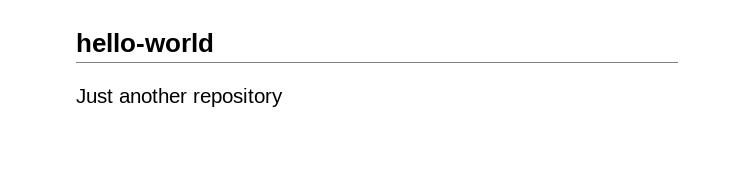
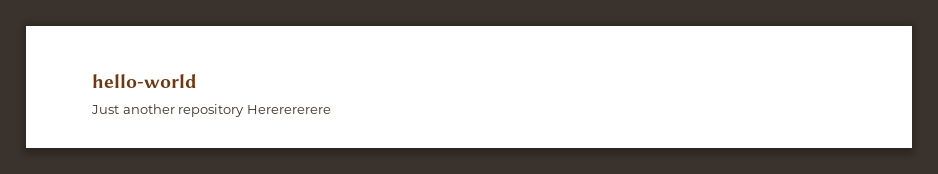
(283, 97) none -> [246,105,331,114] Hererererere

